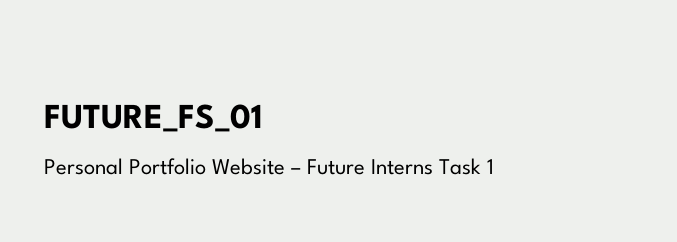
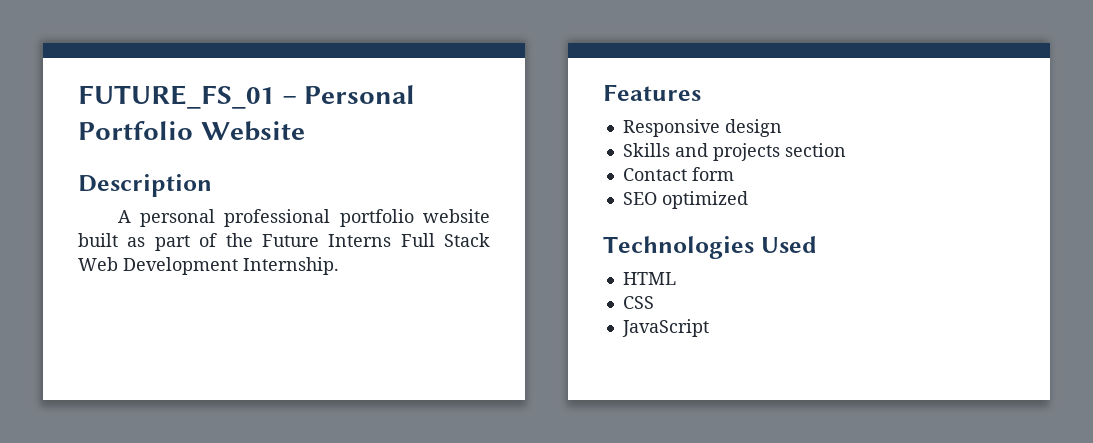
(262, 118) // -> [281,96,297,104] –
[291,158,494,175] – Future Interns Task 1 -> [78,174,212,197] [117,209,490,227] [78,233,490,251] [78,257,339,275] [603,84,701,101] [622,119,782,137] [622,143,846,161] [622,167,734,181] [622,191,748,209] [603,236,817,259] [622,272,676,285] [622,296,654,309] [621,319,709,337] // Description // A personal professional portfolio website built as part of the Future Interns Full Stack Web Development Internship. // Features // Responsive design // Skills and projects section // Contact form // SEO optimized // Technologies Used // HTML // CSS // JavaScript

